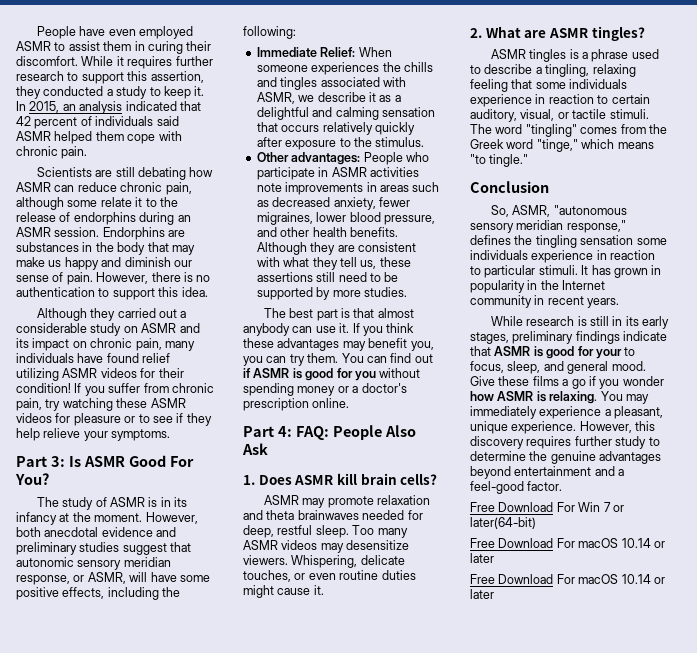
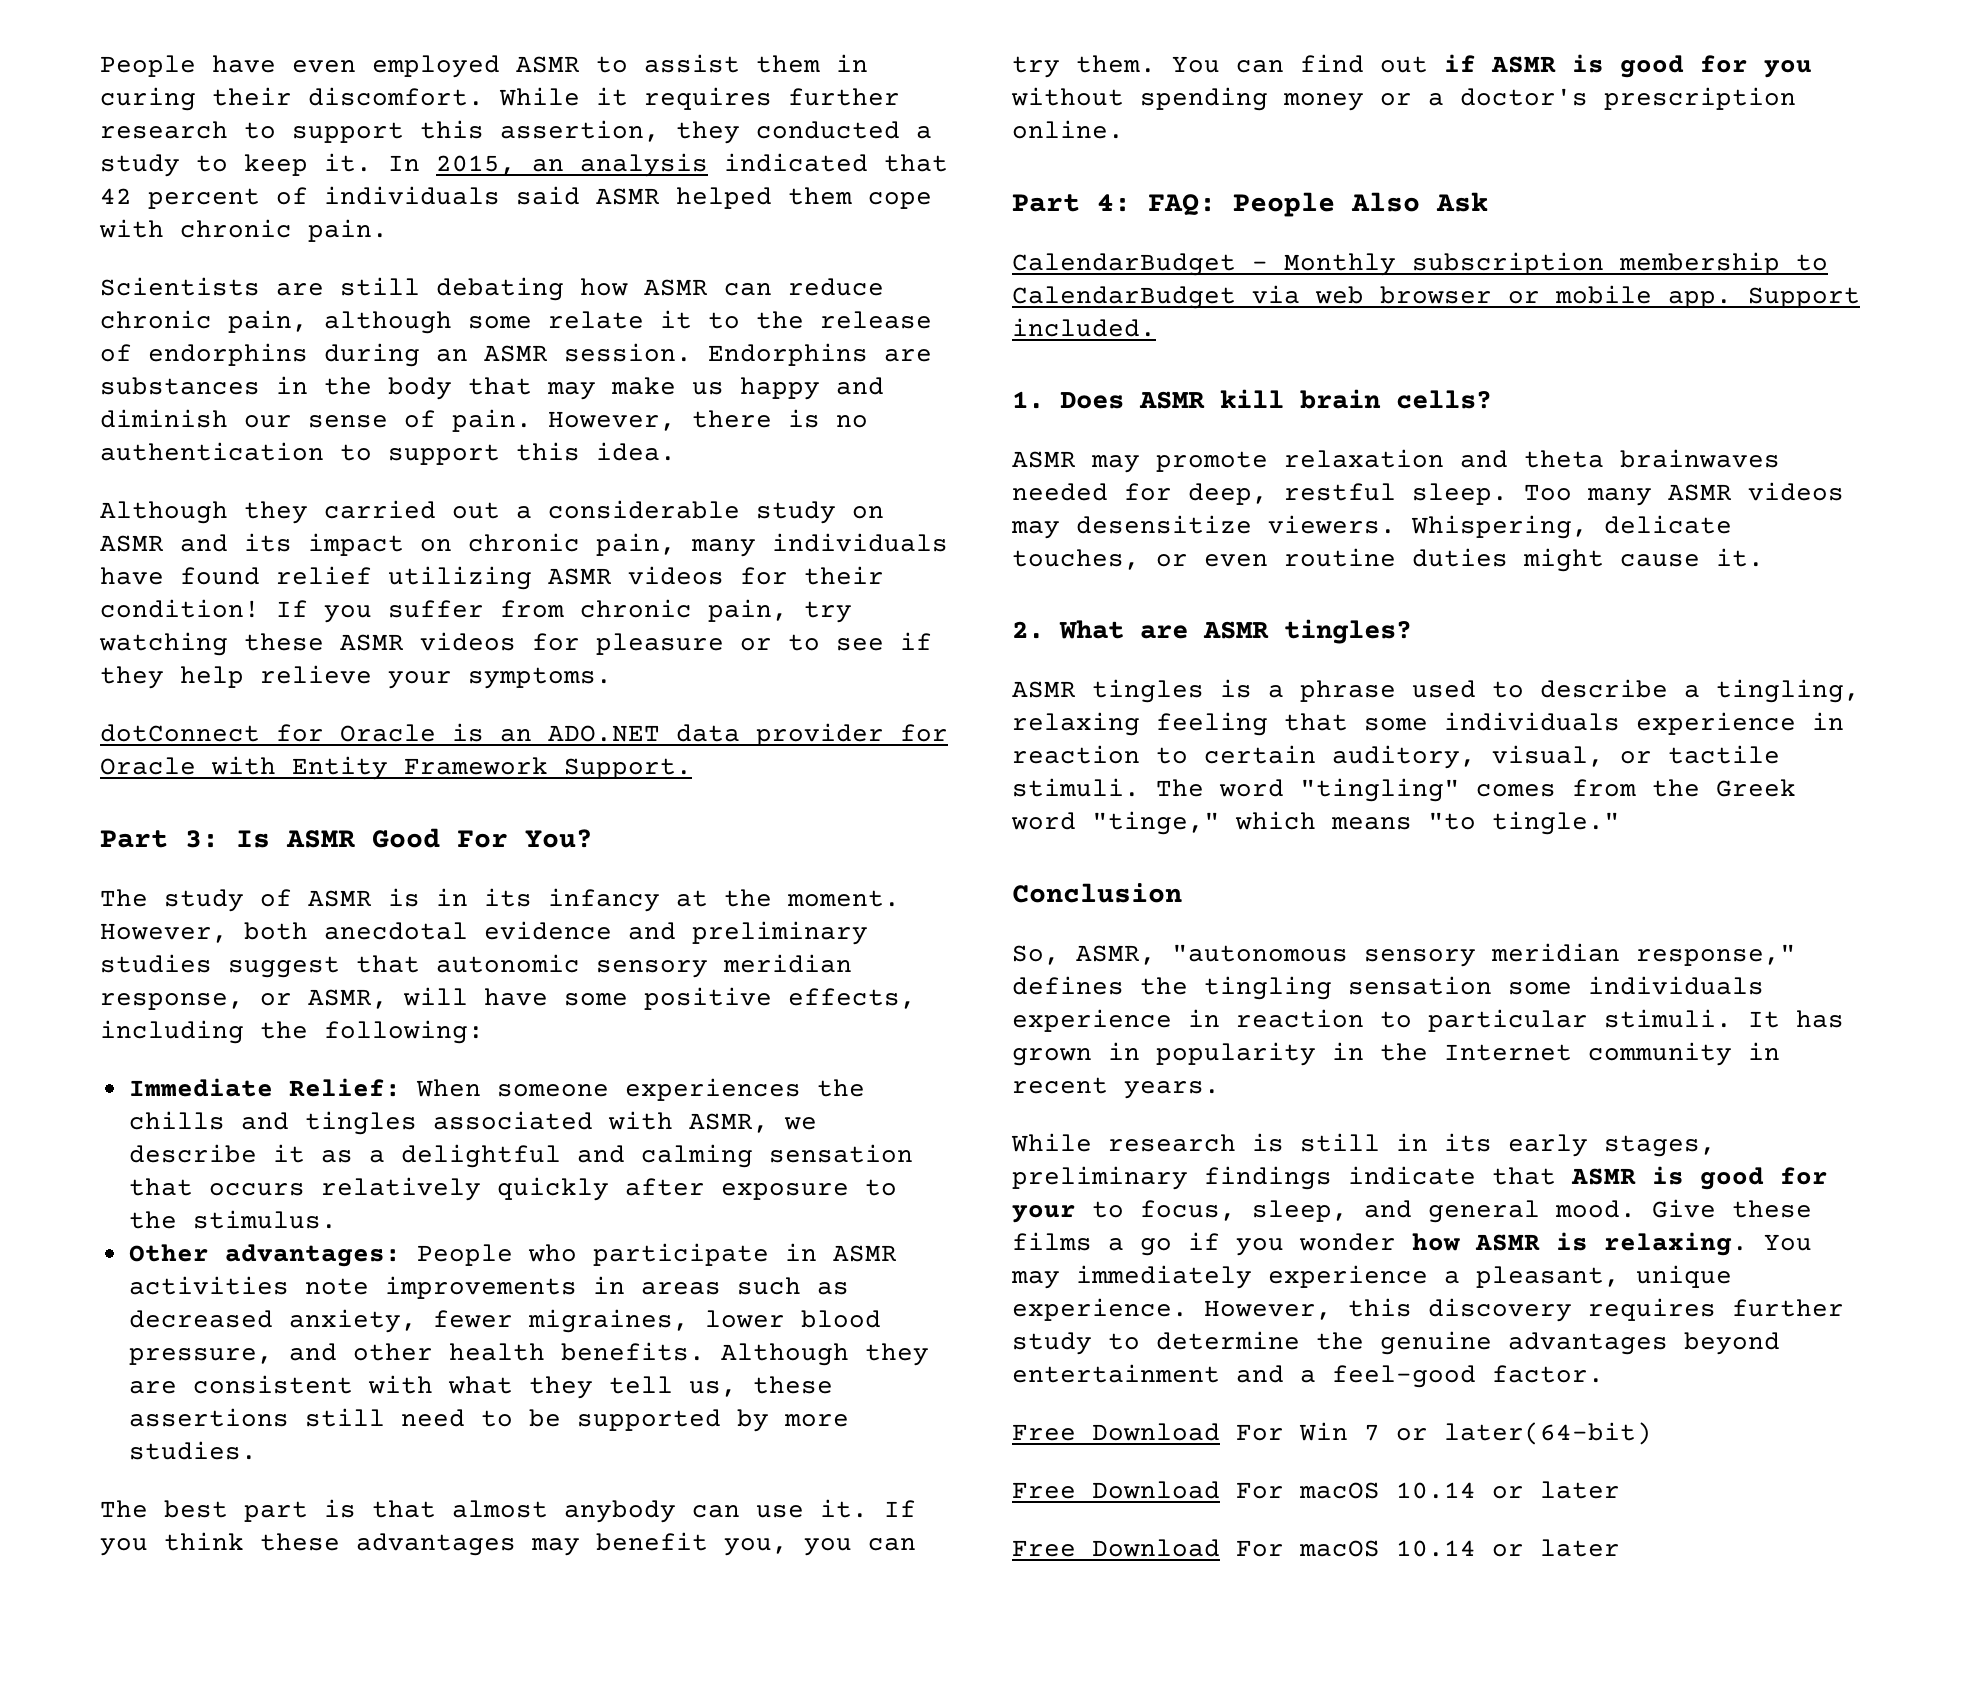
(171, 435) none -> [100,723,948,746] [100,756,692,780] // dotConnect for Oracle is an ADO.NET data provider for Oracle with Entity Framework Support.
(268, 449) none -> [1012,252,1828,276] [1012,285,1860,309] [1012,318,1156,337] // CalendarBudget - Monthly subscription membership to CalendarBudget via web browser or mobile app. Support included.

